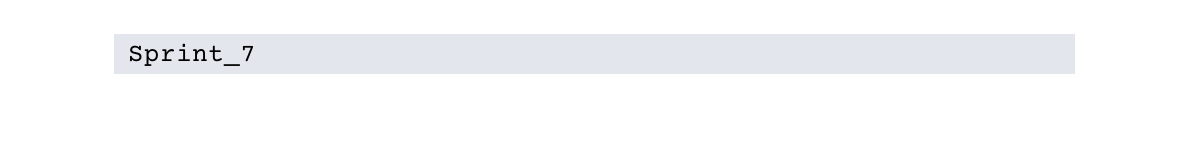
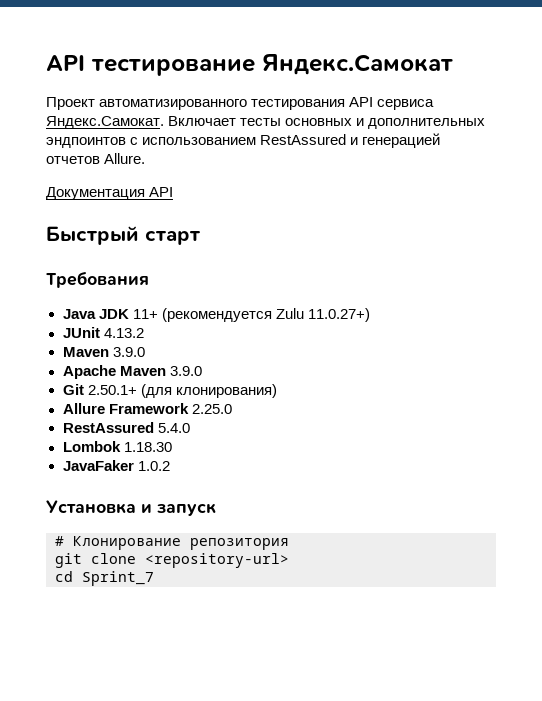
(127, 54) none -> [46,54,453,76] [46,97,435,110] [46,116,486,129] [46,133,441,148] [46,153,146,164] [46,187,174,200] [46,226,200,245] [46,271,149,288] [62,308,370,322] [62,327,144,338] [62,347,145,357] [62,365,202,379] [62,384,277,398] [62,403,232,414] [62,422,190,433] [62,441,172,452] [62,460,170,471] [46,500,217,516] [55,536,289,550] [55,553,289,568] [55,571,73,582] API тестирование Яндекс.Самокат // Проект автоматизированного тестирования API сервиса Яндекс.Самокат. Включает тесты основных и дополнительных эндпоинтов с использованием RestAssured и генерацией отчетов Allure. // Документация API // Быстрый старт // Требования // Java JDK 11+ (рекомендуется Zulu 11.0.27+) // JUnit 4.13.2 // Maven 3.9.0 // Apache Maven 3.9.0 // Git 2.50.1+ (для клонирования) // Allure Framework 2.25.0 // RestAssured 5.4.0 // Lombok 1.18.30 // JavaFaker 1.0.2 // Установка и запуск // # Клонирование репозитория // git clone <repository-url> // cd

